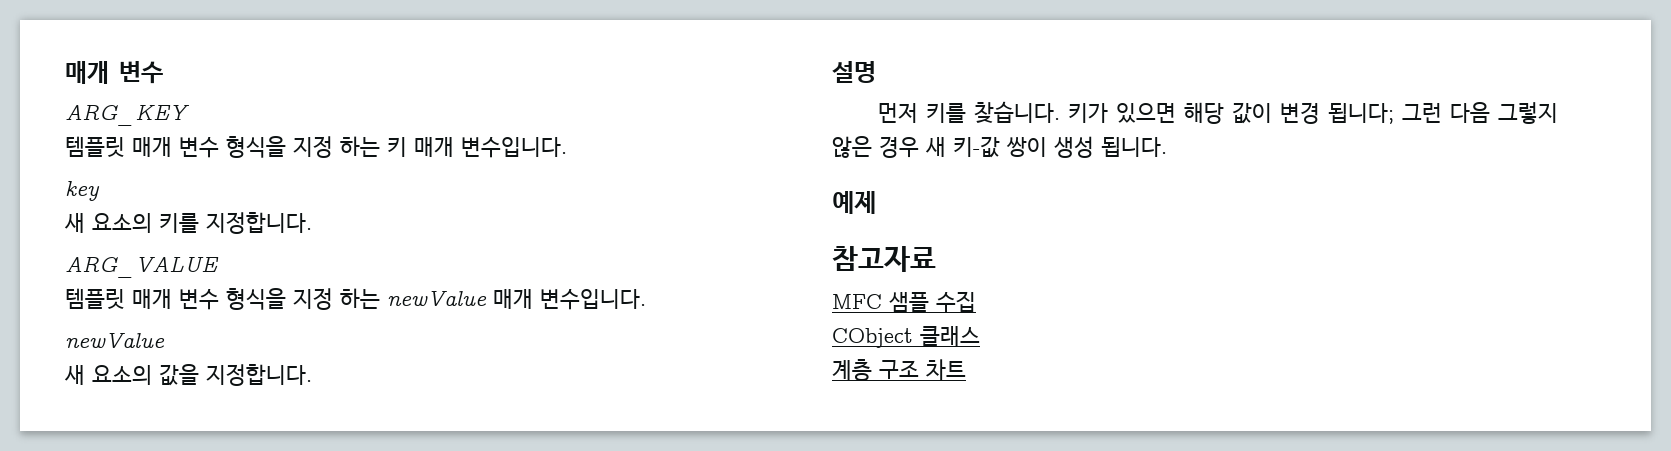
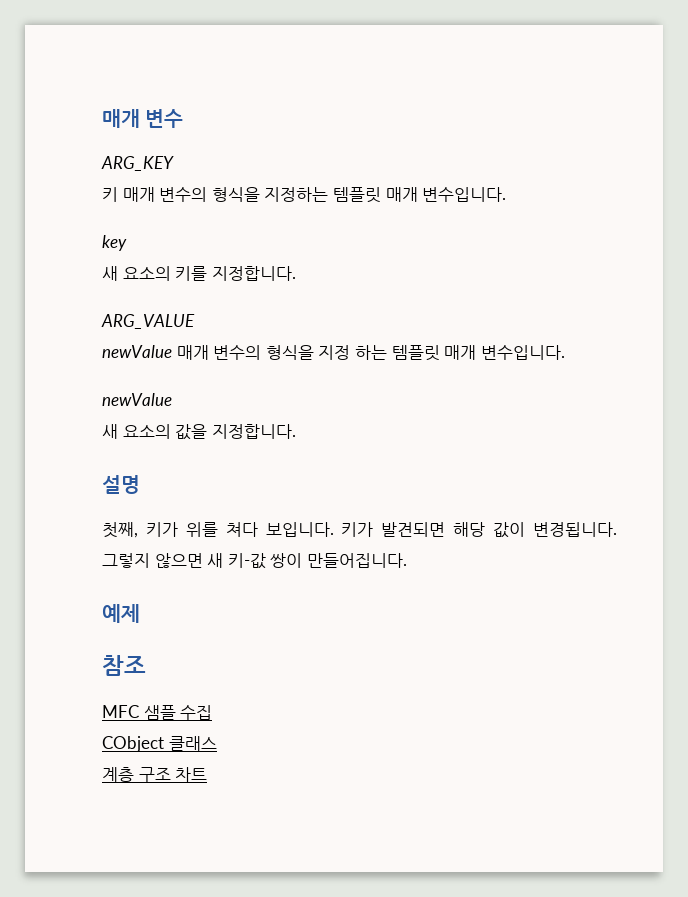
[65,136,407,158] 템플릿 매개 변수 형식을 지정 하는 키 -> [102,187,381,203] 키 매개 변수의 형식을 지정하는 템플릿
[65,288,487,310] 템플릿 매개 변수 형식을 지정 하는 newValue -> [102,345,440,361] newValue 매개 변수의 형식을 지정 하는 템플릿
[878,101,1558,124] [832,136,919,158] 먼저 키를 찾습니다. 키가 있으면 해당 값이 변경 됩니다; 그런 다음 그렇지 않은 경우 -> [102,522,617,538] [102,553,203,568] 첫째, 키가 위를 쳐다 보입니다. 키가 발견되면 해당 값이 변경됩니다. 그렇지 않으면
[1054,136,1167,158] 생성 됩니다. -> [306,553,407,568] 만들어집니다.
[832,246,936,272] 참고자료 -> [102,655,146,676] 참조

